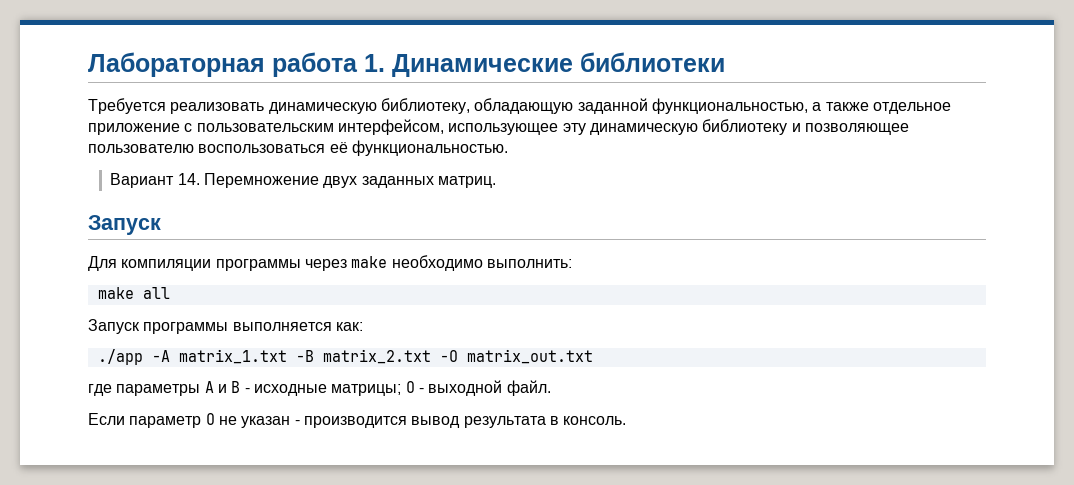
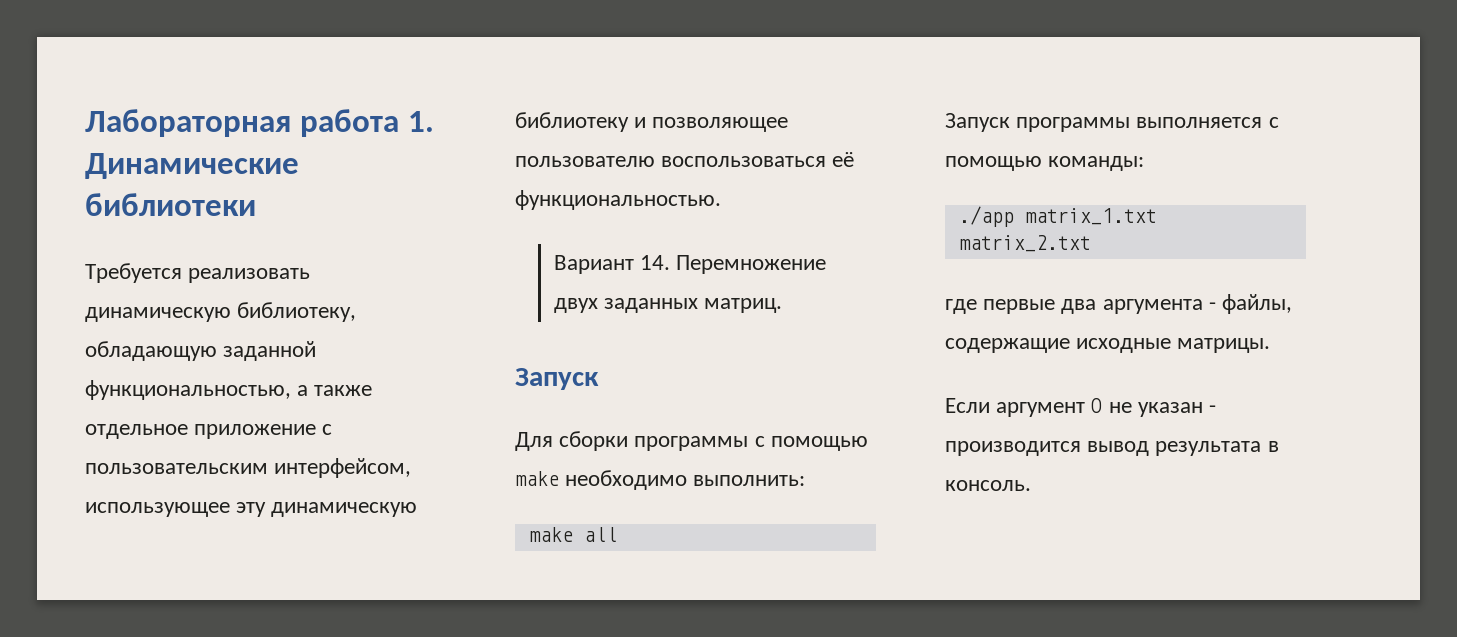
[121,259,347,271] компиляции программы через -> [559,431,868,451] сборки программы с помощью
[335,322,363,331] [97,349,314,365] как: // ./app -A matrix_1.txt -B -> [1268,117,1279,128] [945,156,1145,171] [958,206,1157,227] с помощью команды: // ./app matrix_1.txt
[439,349,593,364] -O matrix_out.txt -> (1091, 243) none
[116,380,551,396] параметры A и B - исходные матрицы; O - выходной файл. -> [983,294,1293,314] [945,338,1271,353] первые два аргумента - файлы, содержащие исходные матрицы.
[129,416,202,428] параметр -> [996,402,1086,417] аргумент

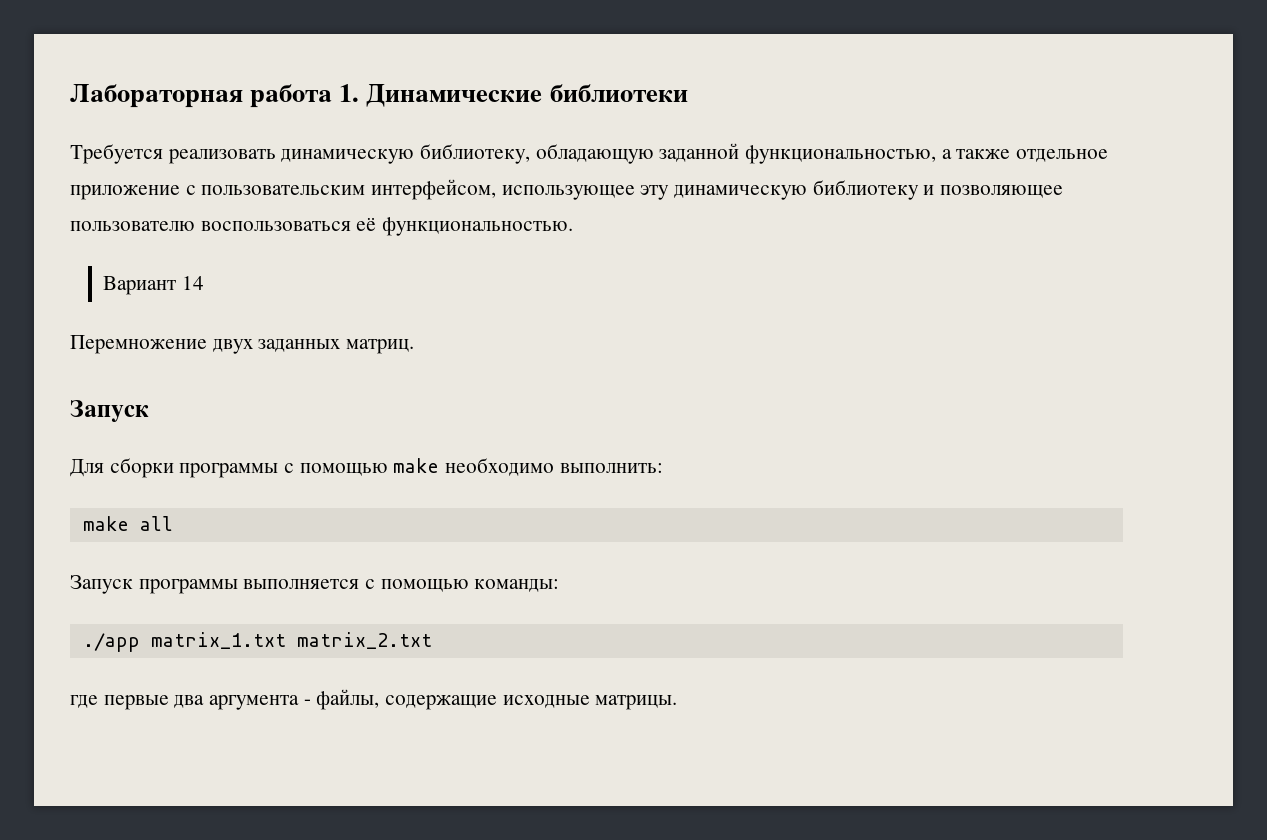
[640,255,671,270] 14. -> [181,276,204,290] 14 //
[945,398,1217,417] [945,441,1279,456] [945,480,1031,491] // Если аргумент O не указан - производится вывод результата в консоль. -> (678, 702) none

